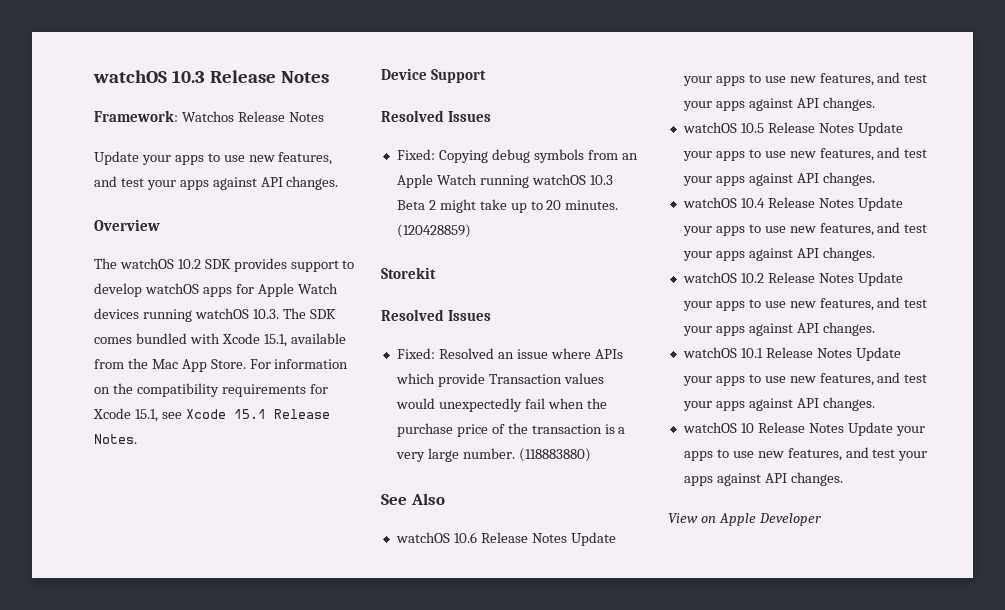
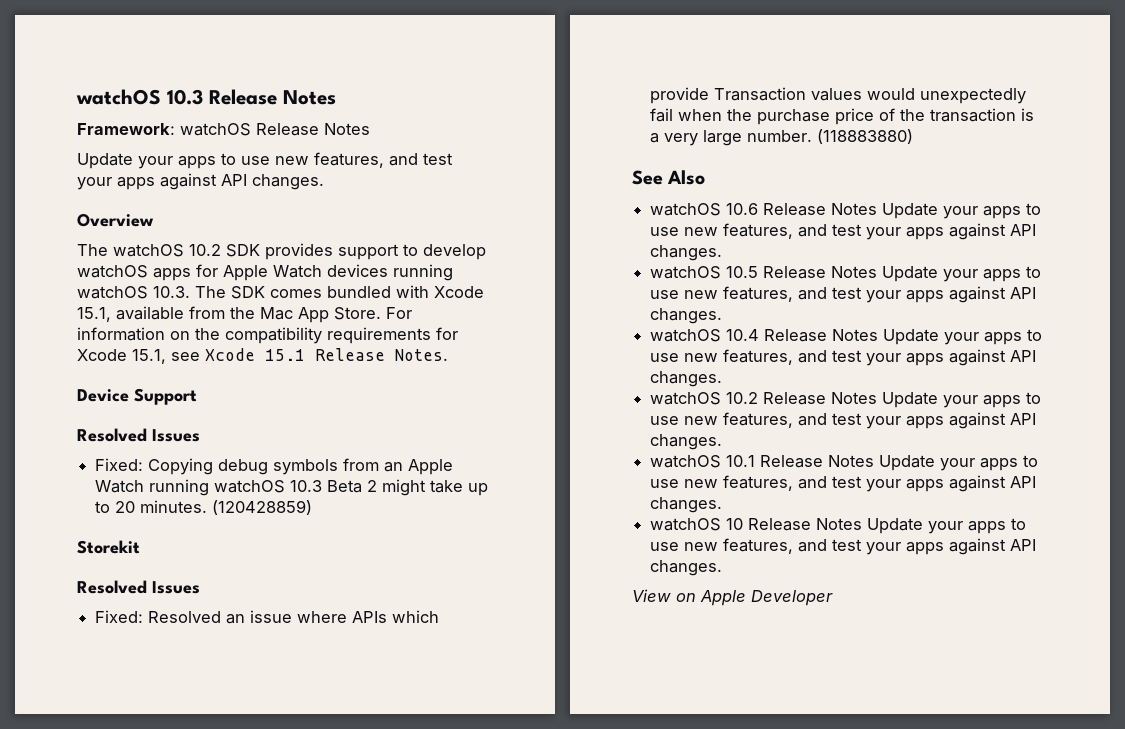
[181,111,234,122] Watchos -> [180,123,251,136] watchOS

